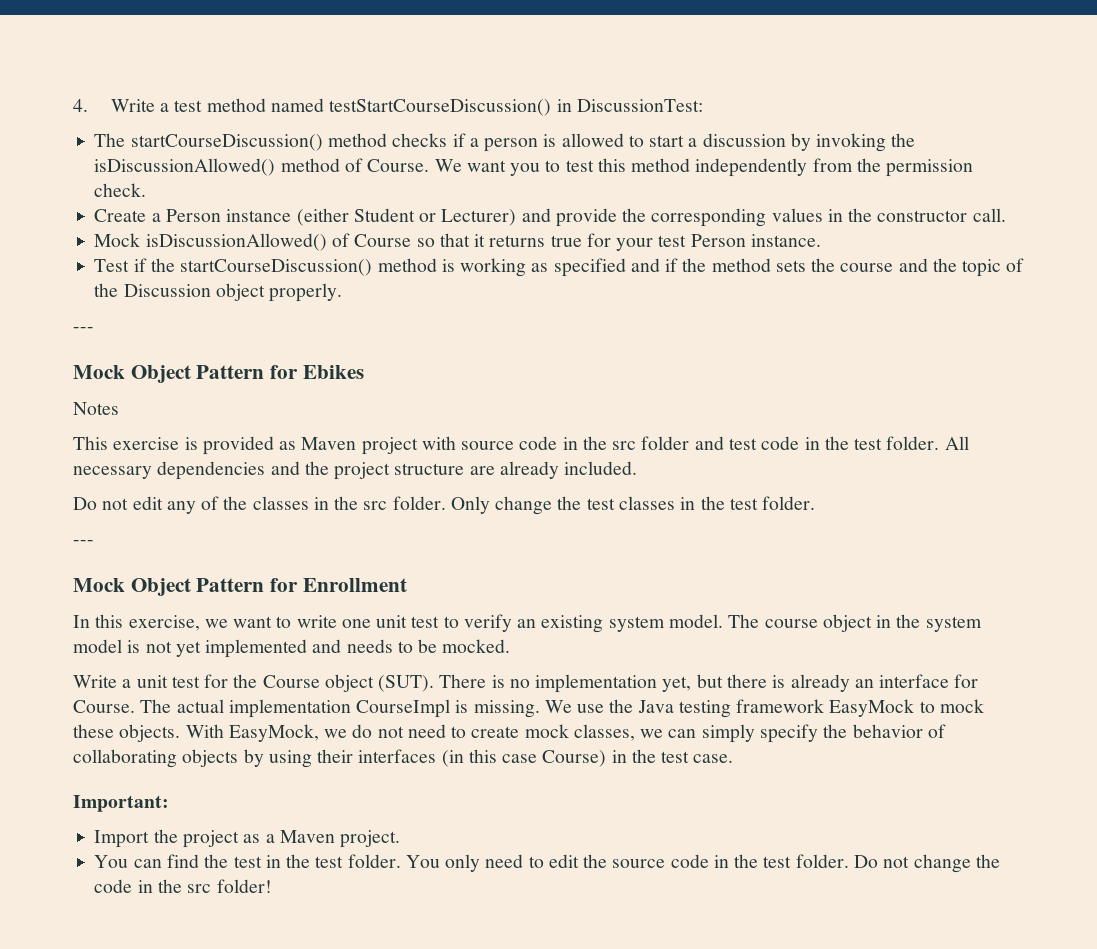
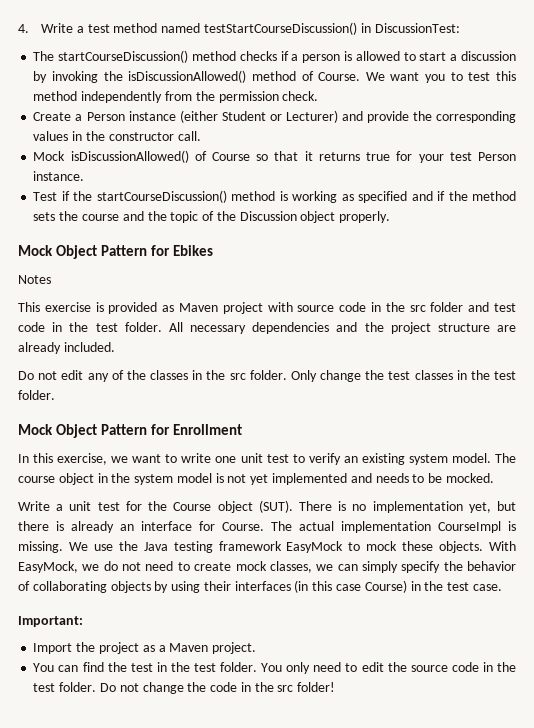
[73,327,94,332] // --- -> (391, 217) none
[73,540,94,545] // --- -> (55, 395) none

